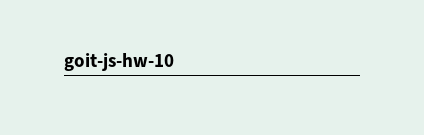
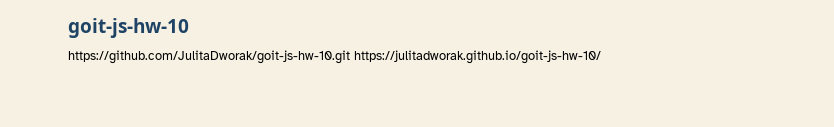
(174, 62) none -> [68,50,601,64] // https://github.com/JulitaDworak/goit-js-hw-10.git https://julitadworak.github.io/goit-js-hw-10/

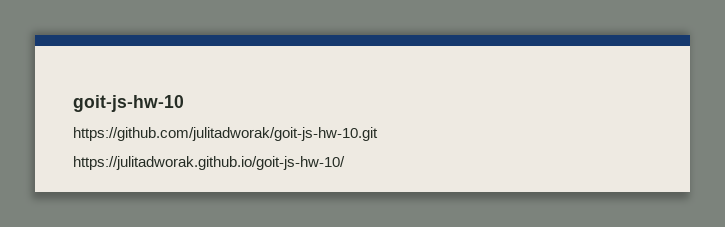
[68,50,350,64] https://github.com/JulitaDworak/goit-js-hw-10.git -> [73,127,378,141] https://github.com/julitadworak/goit-js-hw-10.git //

